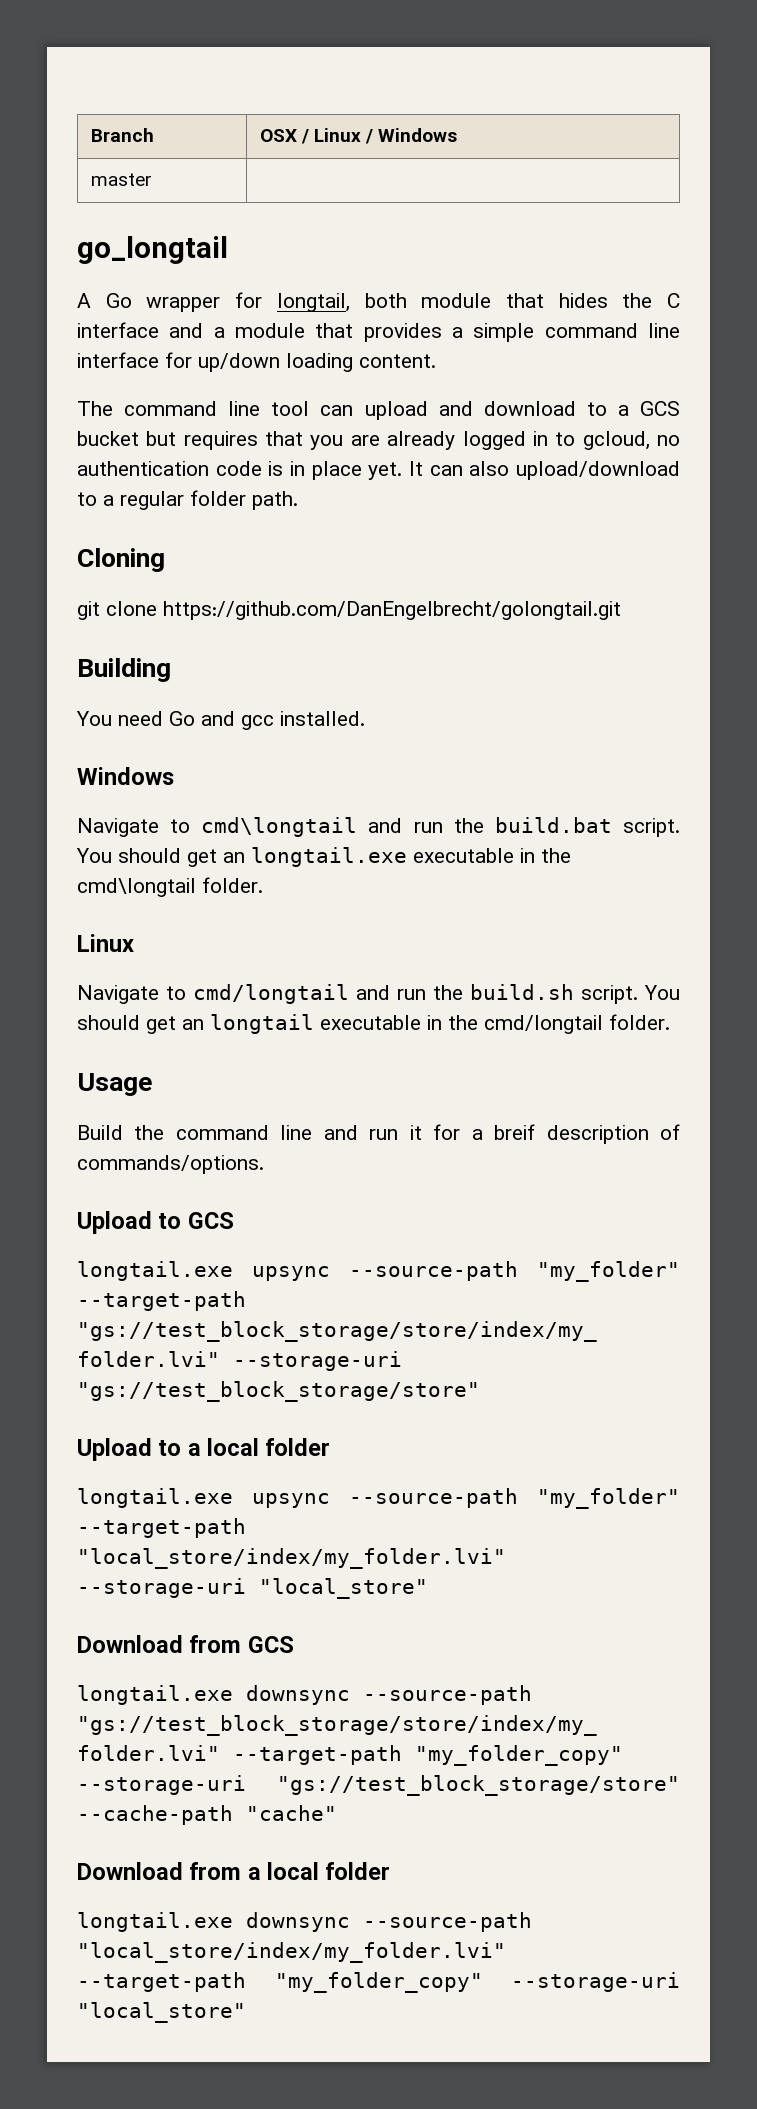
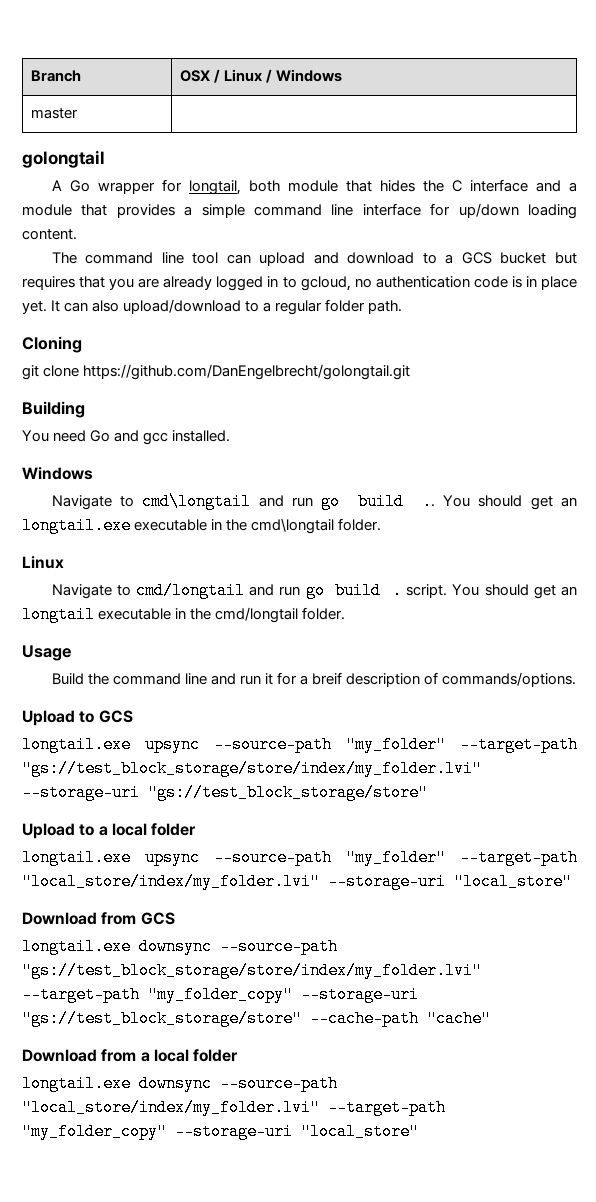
[77,236,228,264] go_longtail -> [22,150,105,168] golongtail
[453,817,680,837] the build.bat script. -> [321,493,435,510] go build ..
[433,984,574,1000] the build.sh -> [305,582,402,599] go build .

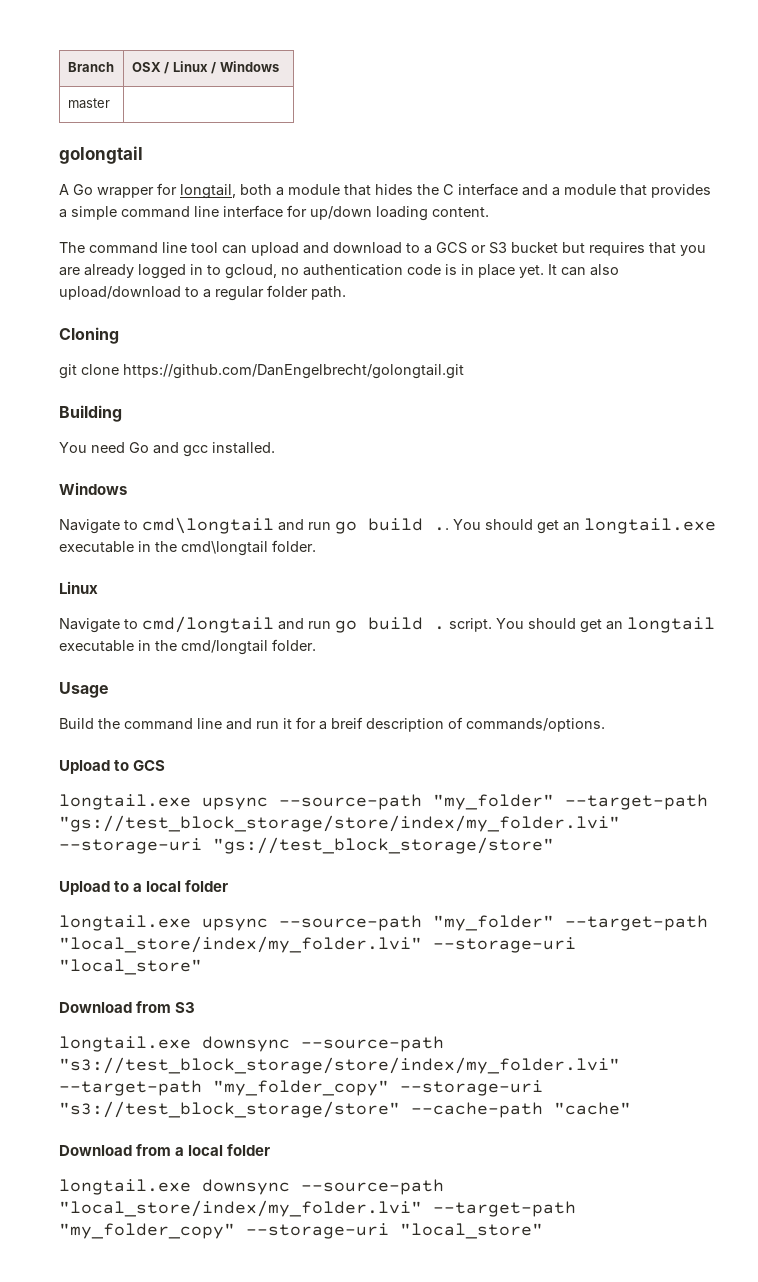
(280, 186) none -> [276,187,284,196] a
(492, 258) none -> [471,242,507,254] or S3
[140,912,175,925] [22,938,338,955] [22,962,482,979] [22,986,419,1003] [22,1010,302,1027] GCS // longtail.exe downsync --source-path "gs://test_block_storage/store/index/my_folder.lvi" --target-path "my_folder_copy" --storage-uri "gs://test_block_storage/store" -> [175,1002,196,1013] [59,1036,444,1052] [59,1057,620,1074] [59,1080,543,1096] [59,1101,400,1118] S3 // longtail.exe downsync --source-path "s3://test_block_storage/store/index/my_folder.lvi" --target-path "my_folder_copy" --storage-uri "s3://test_block_storage/store"

